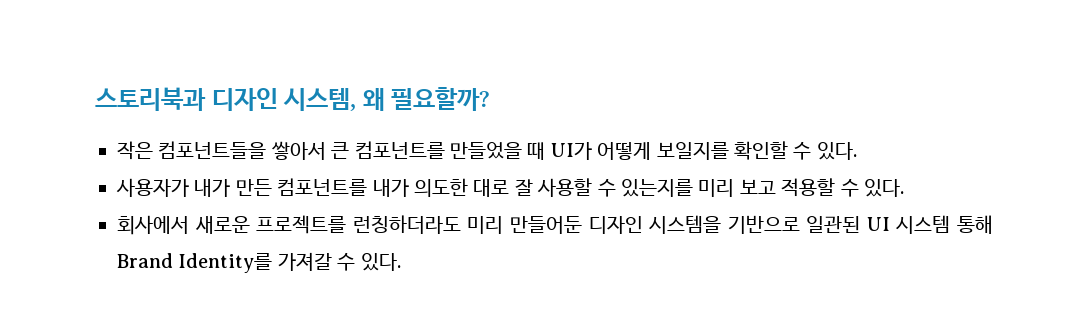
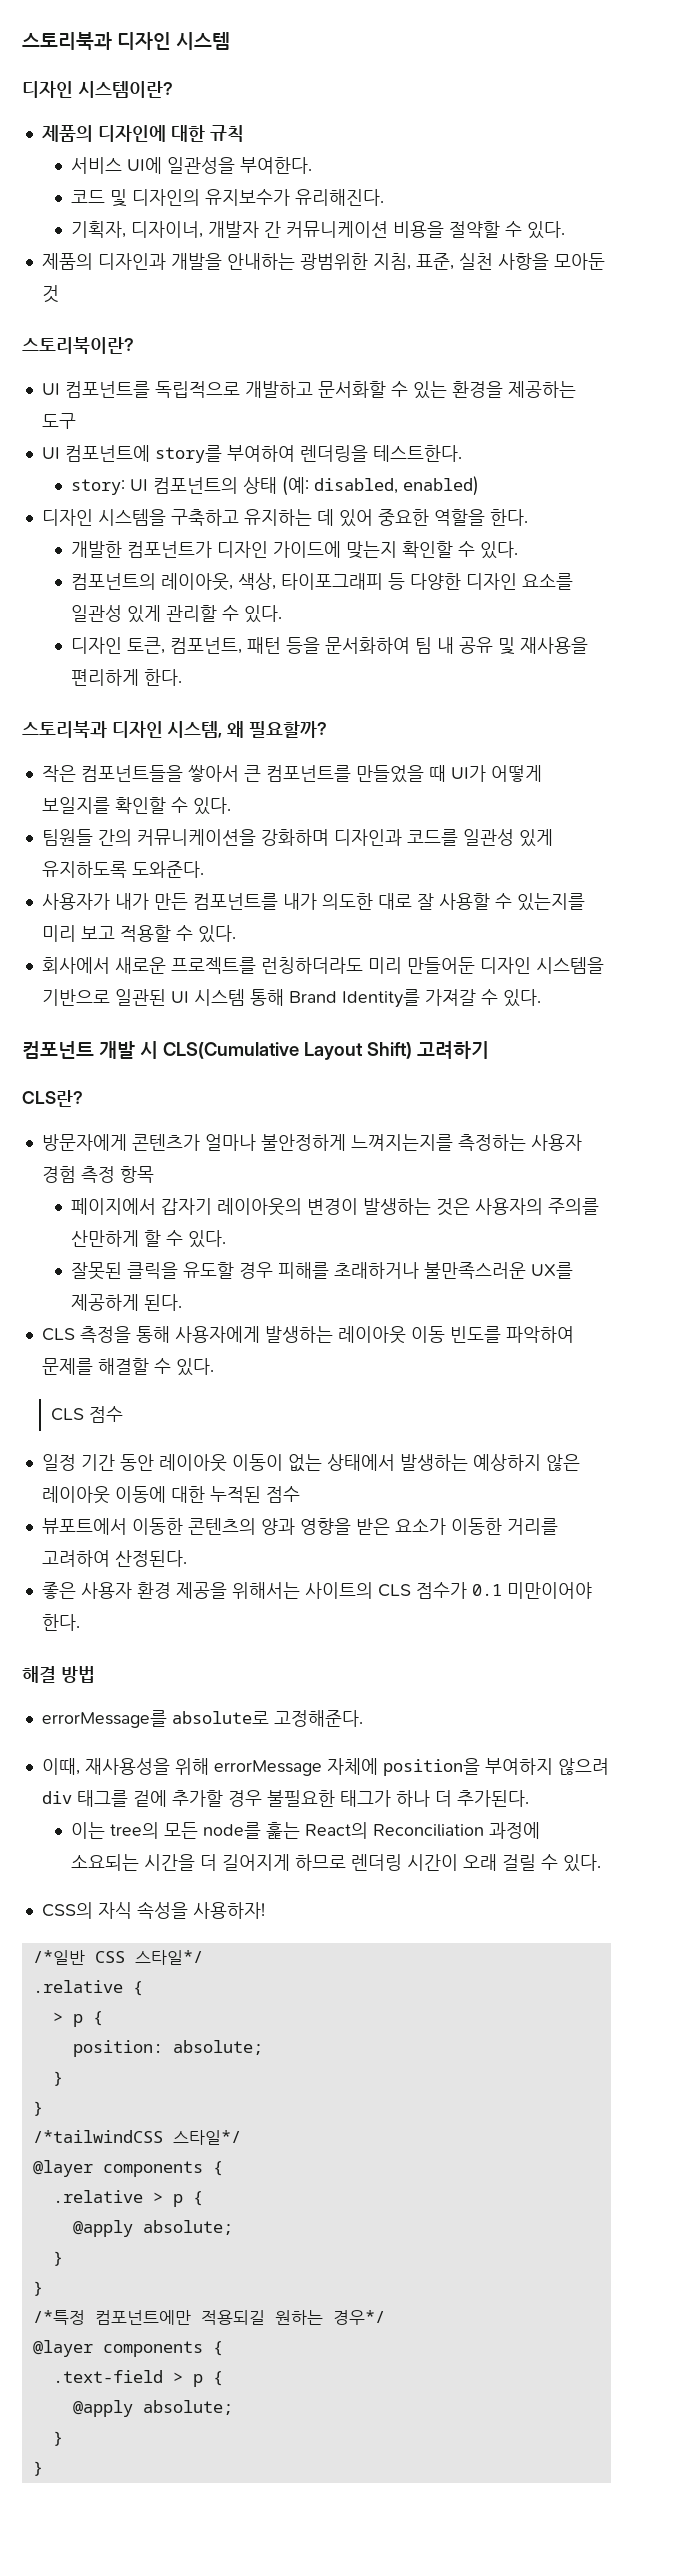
[95,87,278,111] 스토리북과 디자인 -> [22,32,230,50] [22,81,173,98] [41,125,244,142] [71,157,313,174] [71,189,385,207] [71,221,566,239] [41,253,605,270] [41,285,59,303] [22,337,134,354] [41,381,576,399] [41,413,76,429] [41,445,462,463] [71,476,480,496] [41,509,528,527] [71,541,519,559] [71,573,574,591] [71,605,283,623] [71,637,589,655] [71,669,183,686] [22,721,163,738] 스토리북과 디자인 시스템 // 디자인 시스템이란? // 제품의 디자인에 대한 규칙 // 서비스 UI에 일관성을 부여한다. // 코드 및 디자인의 유지보수가 유리해진다. // 기획자, 디자이너, 개발자 간 커뮤니케이션 비용을 절약할 수 있다. // 제품의 디자인과 개발을 안내하는 광범위한 지침, 표준, 실천 사항을 모아둔 것 // 스토리북이란? // UI 컴포넌트를 독립적으로 개발하고 문서화할 수 있는 환경을 제공하는 도구 // UI 컴포넌트에 story를 부여하여 렌더링을 테스트한다. // story: UI 컴포넌트의 상태 (예: disabled, enabled) // 디자인 시스템을 구축하고 유지하는 데 있어 중요한 역할을 한다. // 개발한 컴포넌트가 디자인 가이드에 맞는지 확인할 수 있다. // 컴포넌트의 레이아웃, 색상, 타이포그래피 등 다양한 디자인 요소를 일관성 있게 관리할 수 있다. // 디자인 토큰, 컴포넌트, 패턴 등을 문서화하여 팀 내 공유 및 재사용을 편리하게 한다. // 스토리북과 디자인
(857, 151) none -> [41,829,553,847] [41,861,204,878] // 팀원들 간의 커뮤니케이션을 강화하며 디자인과 코드를 일관성 있게 유지하도록 도와준다.
(401, 262) none -> [22,1041,489,1060] [22,1090,83,1107] [41,1134,582,1151] [41,1166,154,1183] [71,1198,600,1216] [71,1230,227,1248] [71,1262,574,1280] [71,1294,183,1311] [41,1326,574,1344] [41,1358,214,1376] [51,1406,124,1423] [41,1454,580,1472] [41,1486,300,1504] [41,1518,558,1535] [41,1550,187,1567] [41,1582,592,1599] [41,1614,80,1631] [22,1666,95,1683] [41,1710,363,1728] [41,1758,609,1776] [41,1790,529,1807] [71,1822,541,1839] [71,1854,602,1872] [41,1901,265,1919] [32,1950,203,1965] [32,1980,143,1996] [52,2011,103,2027] [72,2040,263,2057] [52,2071,63,2086] [32,2101,43,2116] [32,2130,241,2145] [32,2160,223,2177] [52,2190,203,2207] [72,2220,233,2237] [52,2251,63,2266] [32,2281,43,2296] [32,2310,385,2325] [32,2340,223,2357] [52,2370,223,2387] [72,2400,233,2417] [52,2431,63,2446] [32,2461,43,2476] // 컴포넌트 개발 시 CLS(Cumulative Layout Shift) 고려하기 // CLS란? // 방문자에게 콘텐츠가 얼마나 불안정하게 느껴지는지를 측정하는 사용자 경험 측정 항목 // 페이지에서 갑자기 레이아웃의 변경이 발생하는 것은 사용자의 주의를 산만하게 할 수 있다. // 잘못된 클릭을 유도할 경우 피해를 초래하거나 불만족스러운 UX를 제공하게 된다. // CLS 측정을 통해 사용자에게 발생하는 레이아웃 이동 빈도를 파악하여 문제를 해결할 수 있다. // CLS 점수 // 일정 기간 동안 레이아웃 이동이 없는 상태에서 발생하는 예상하지 않은 레이아웃 이동에 대한 누적된 점수 // 뷰포트에서 이동한 콘텐츠의 양과 영향을 받은 요소가 이동한 거리를 고려하여 산정된다. // 좋은 사용자 환경 제공을 위해서는 사이트의 CLS 점수가 0.1 미만이어야 한다. // 해결 방법 // errorMessage를 absolute로 고정해준다. // 이때, 재사용성을 위해 errorMessage 자체에 position을 부여하지 않으려 div 태그를 겉에 추가할 경우 불필요한 태그가 하나 더 추가된다. // 이는 tree의 모든 node를 훑는 React의 Reconciliation 과정에 소요되는 시간을 더 길어지게 하므로 렌더링 시간이 오래 걸릴 수 있다. // CSS의 자식 속성을 사용하자! // /*일반 CSS 스타일*/ // .relative { // > p { // position: absolute; // } // } // /*tailwindCSS 스타일*/ // @layer components { // .relative > p { // @apply absolute; // } // } // /*특정 컴포넌트에만 적용되길 원하는 경우*/ // @layer components { // .text-field > p { // @apply absolute; // } // }

